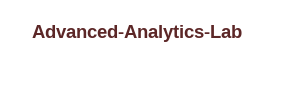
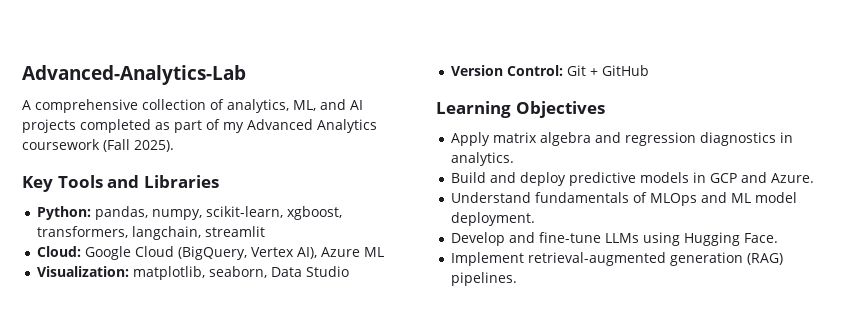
(242, 33) none -> [22,99,363,113] [22,119,377,133] [22,139,174,152] [22,175,219,192] [36,206,342,220] [36,226,265,240] [36,246,384,260] [36,266,349,280] [450,65,649,76] [436,101,605,118] [450,132,793,146] [450,152,514,166] [450,172,814,186] [450,192,797,206] [450,212,535,226] [450,232,778,246] [450,252,783,266] [450,272,517,286] // A comprehensive collection of analytics, ML, and AI projects completed as part of my Advanced Analytics coursework (Fall 2025). // Key Tools and Libraries // Python: pandas, numpy, scikit-learn, xgboost, transformers, langchain, streamlit // Cloud: Google Cloud (BigQuery, Vertex AI), Azure ML // Visualization: matplotlib, seaborn, Data Studio // Version Control: Git + GitHub // Learning Objectives // Apply matrix algebra and regression diagnostics in analytics. // Build and deploy predictive models in GCP and Azure. // Understand fundamentals of MLOps and ML model deployment. // Develop and fine-tune LLMs using Hugging Face. // Implement retrieval-augmented generation (RAG) pipelines.

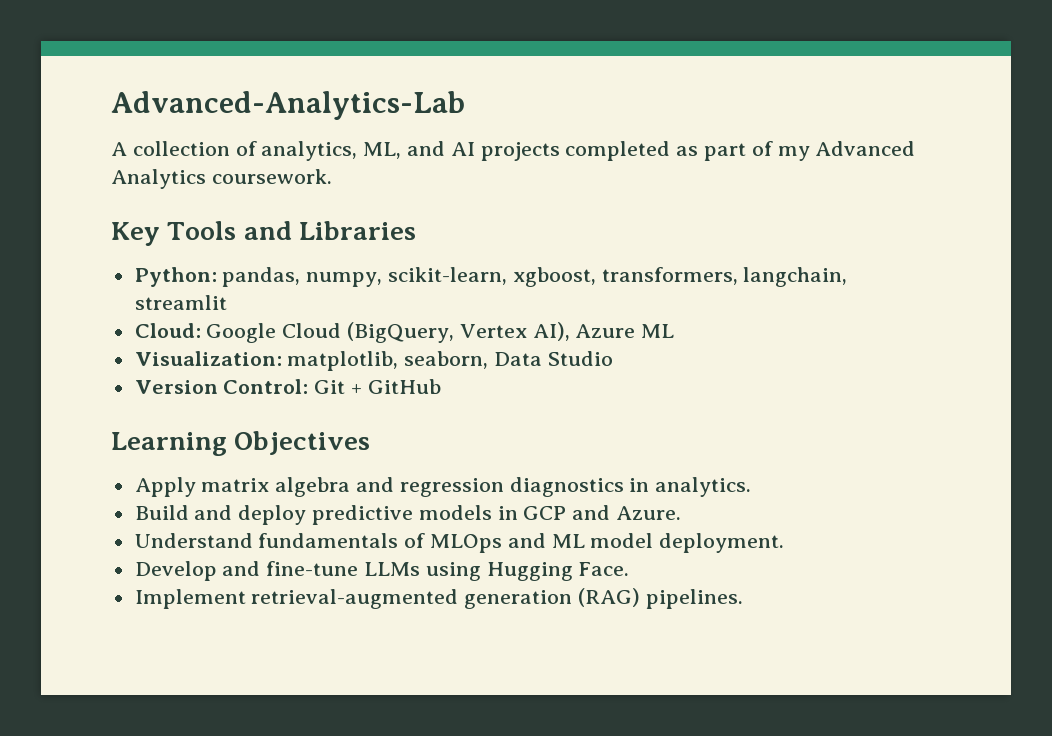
[35,99,138,113] comprehensive -> (127, 149) none
[22,139,174,152] coursework (Fall 2025). -> [211,169,332,184] coursework.

